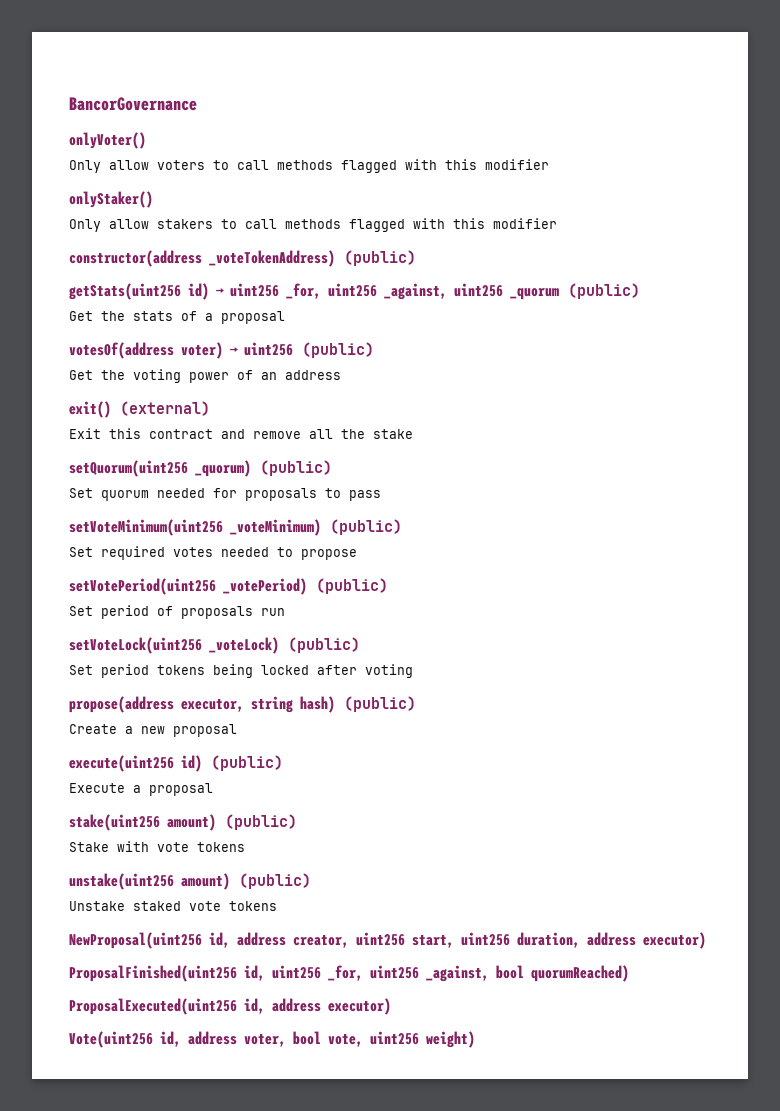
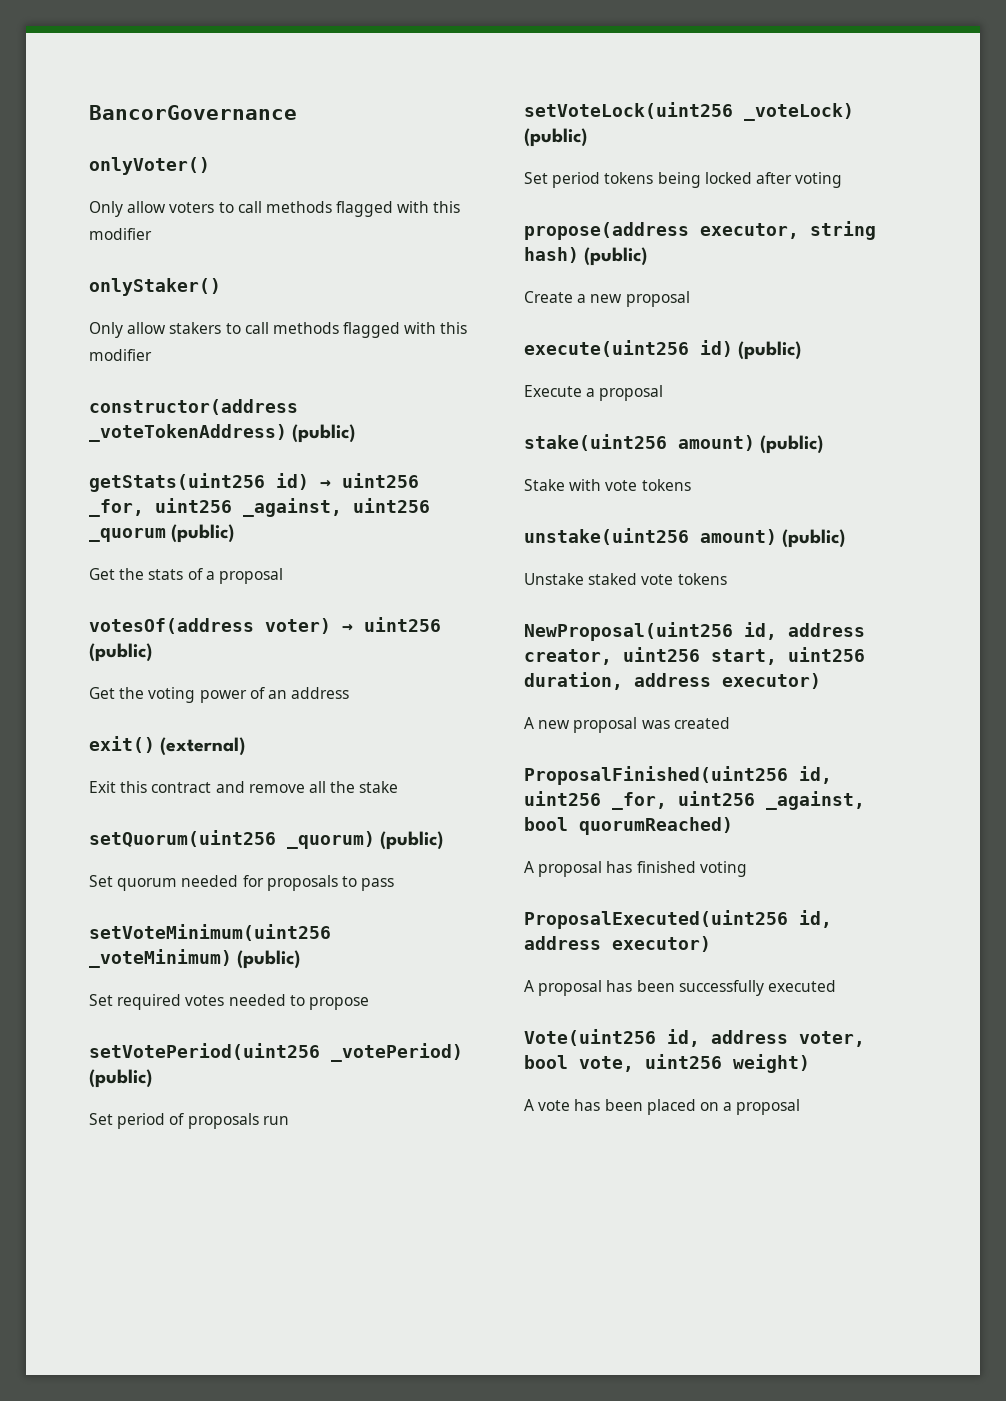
(706, 940) none -> [524,717,730,733] // A new proposal was created
(629, 973) none -> [524,861,747,877] // A proposal has finished voting
(391, 1006) none -> [524,980,836,996] // A proposal has been successfully executed
(475, 1039) none -> [524,1099,801,1115] // A vote has been placed on a proposal

